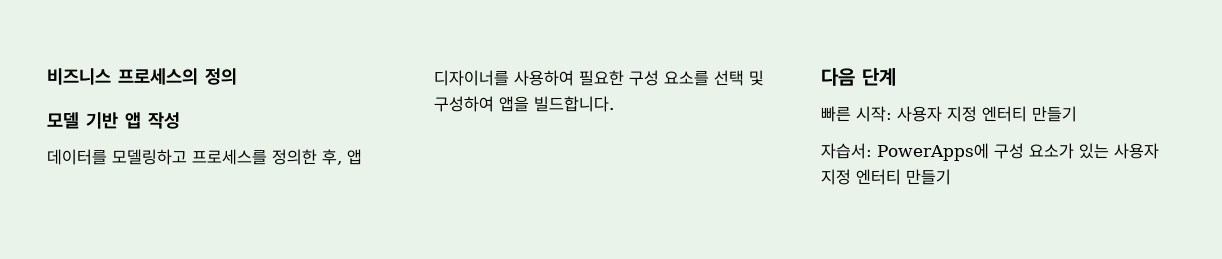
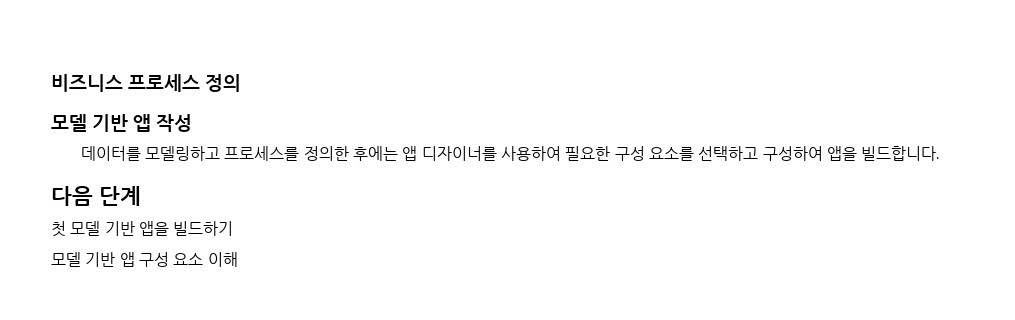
[118,68,198,85] 프로세스의 -> [127,74,200,92] 프로세스
[322,149,342,165] 후, -> [353,146,399,161] 후에는
[714,70,764,86] 선택 및 -> [698,146,759,161] 선택하고
[821,106,1077,122] [821,143,1159,161] [821,169,951,185] 빠른 시작: 사용자 지정 엔터티 만들기 // 자습서: PowerApps에 구성 요소가 있는 사용자 지정 엔터티 만들기 -> [51,221,234,237] [51,252,238,267] 첫 모델 기반 앱을 빌드하기 // 모델 기반 앱 구성 요소 이해

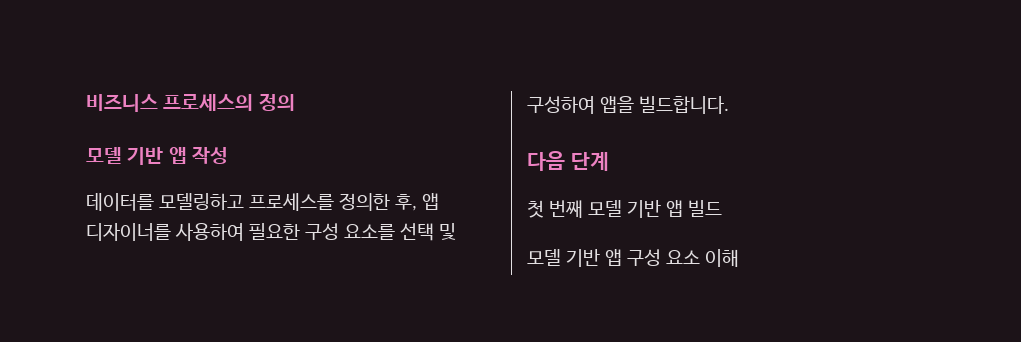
[127,74,200,92] 프로세스 -> [163,94,254,111] 프로세스의
[353,146,399,161] 후에는 -> [394,194,417,211] 후,
[698,146,759,161] 선택하고 -> [399,223,456,241] 선택 및
[70,221,234,236] 모델 기반 앱을 빌드하기 -> [548,200,722,218] 번째 모델 기반 앱 빌드

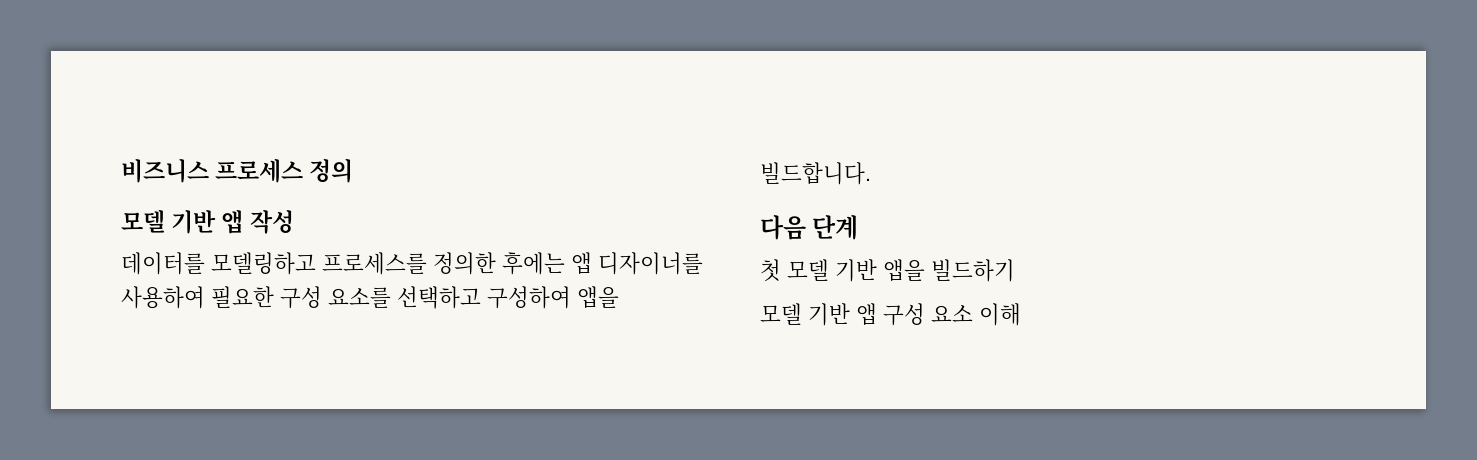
[163,94,254,111] 프로세스의 -> [215,159,304,183] 프로세스
[394,194,417,211] 후, -> [502,252,565,275] 후에는
[399,223,456,241] 선택 및 -> [397,286,481,309] 선택하고
[548,200,722,218] 번째 모델 기반 앱 빌드 -> [787,259,1015,282] 모델 기반 앱을 빌드하기

